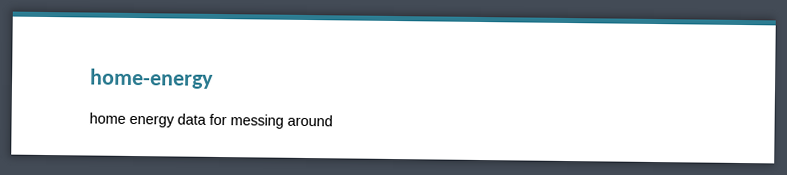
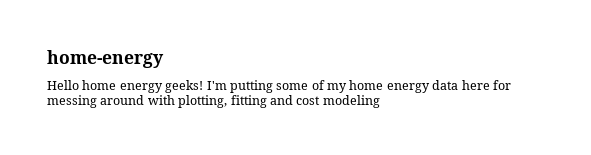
(214, 78) none -> [47,80,347,93] Hello home energy geeks! I'm putting some of my
(207, 119) none -> [461,80,490,90] here
(333, 120) none -> [147,95,380,108] with plotting, fitting and cost modeling

